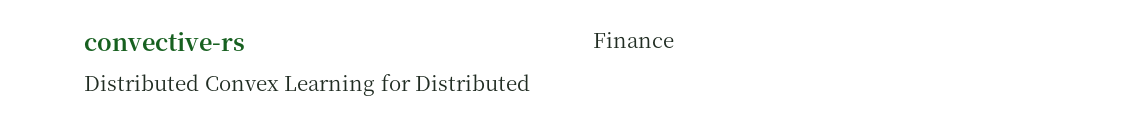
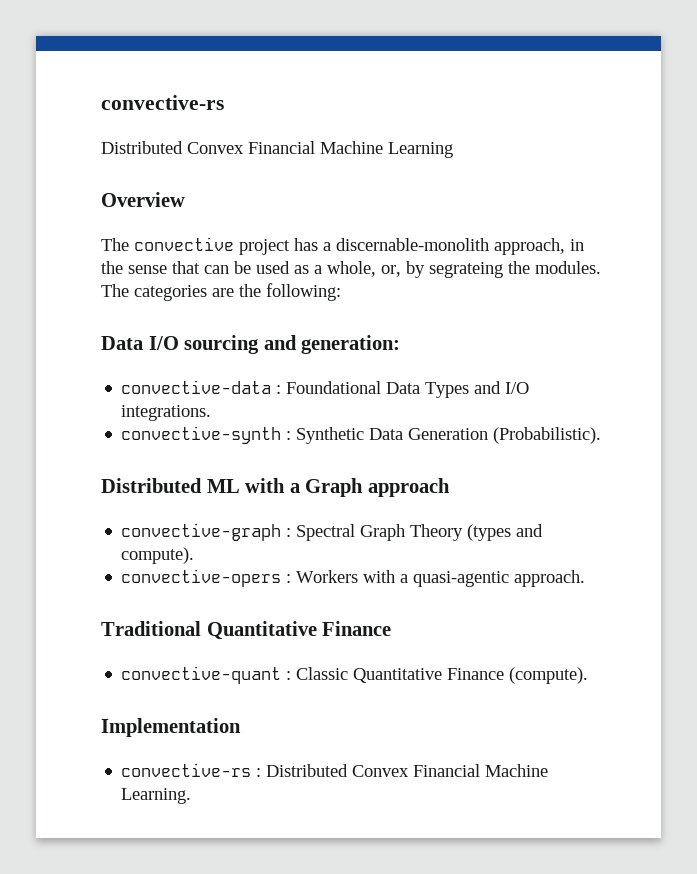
(279, 83) none -> [248,141,383,154] Financial Machine
[380,74,531,91] [593,32,674,48] for Distributed Finance -> [101,192,185,207] [101,237,584,255] [101,261,601,278] [101,283,341,301] [101,335,401,354] [121,380,530,398] [121,405,212,421] [121,426,602,444] [101,478,450,497] [121,523,544,541] [121,547,195,564] [121,569,586,587] [101,621,392,640] [121,666,589,684] [101,718,241,737] [121,763,549,777] [121,788,192,804] // Overview // The convective project has a discernable-monolith approach, in the sense that can be used as a whole, or, by segrateing the modules. The categories are the following: // Data I/O sourcing and generation: // convective-data : Foundational Data Types and I/O integrations. // convective-synth : Synthetic Data Generation (Probabilistic). // Distributed ML with a Graph approach // convective-graph : Spectral Graph Theory (types and compute). // convective-opers : Workers with a quasi-agentic approach. // Traditional Quantitative Finance // convective-quant : Classic Quantitative Finance (compute). // Implementation // convective-rs : Distributed Convex Financial Machine Learning.

